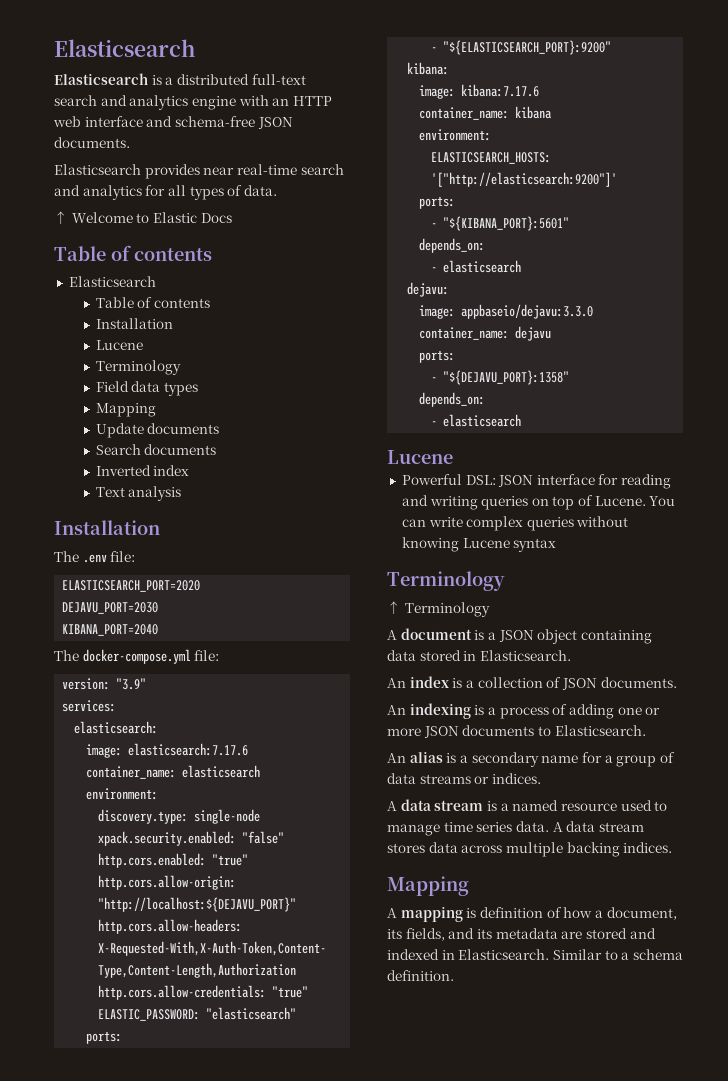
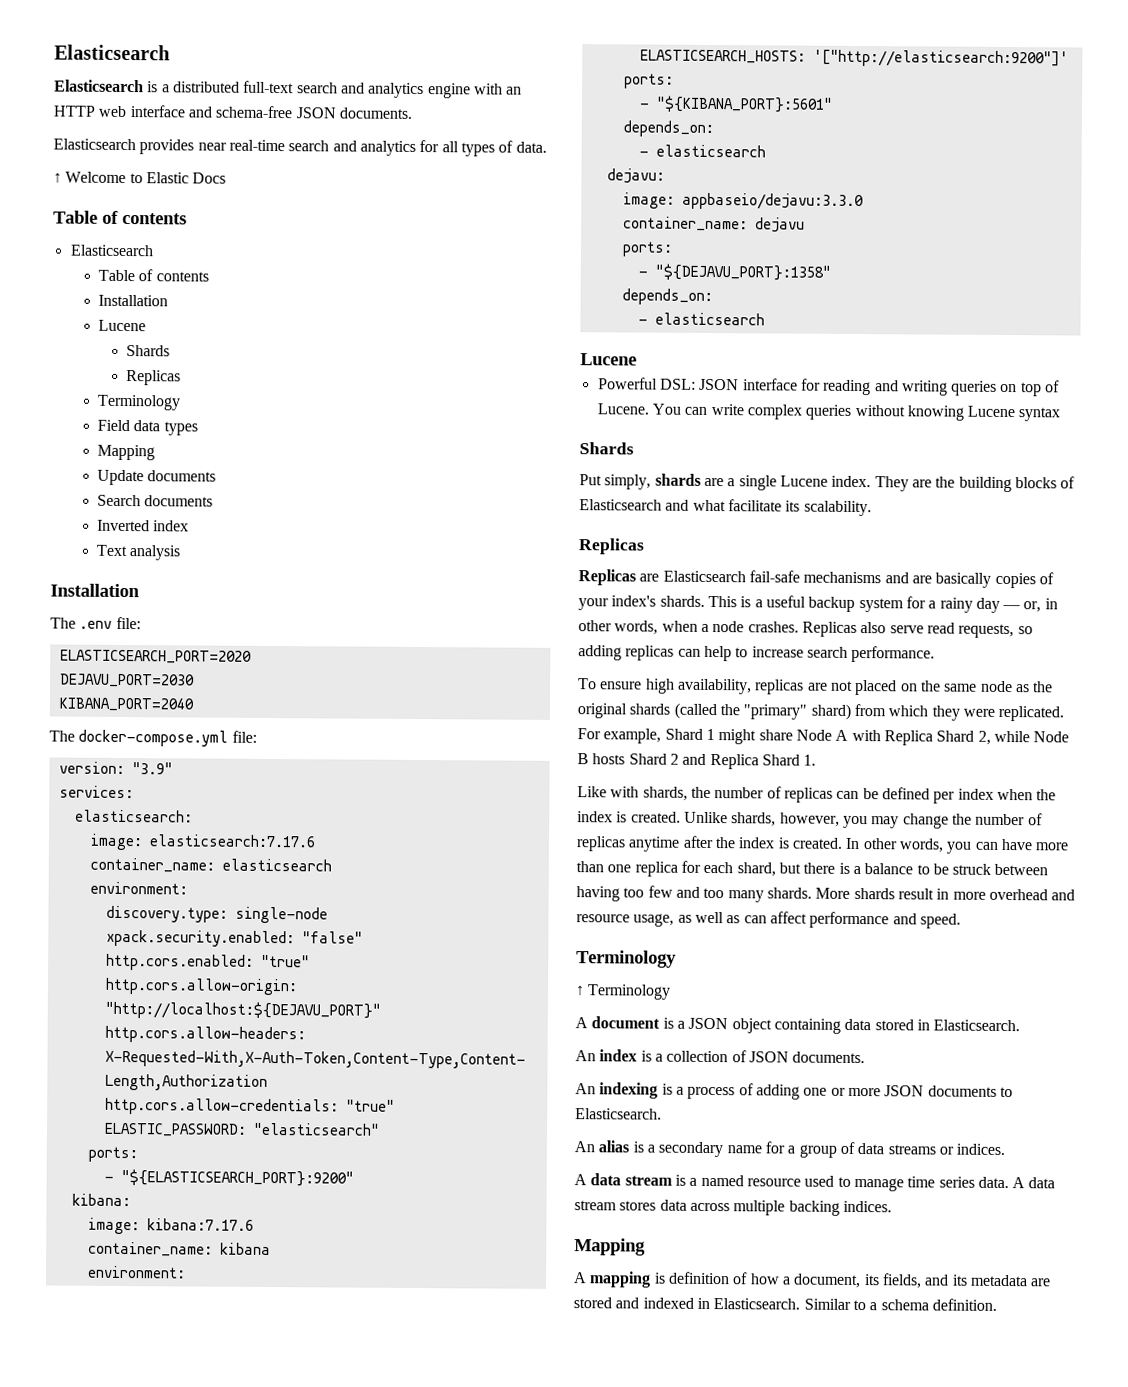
(143, 345) none -> [126,345,171,357] [126,370,182,386] // Shards // Replicas
(557, 545) none -> [579,442,634,455] [579,473,1076,493] [579,499,872,517] [578,538,645,555] [578,569,1054,589] [578,595,1058,613] [578,620,1033,639] [578,645,936,663] [578,678,1054,696] [577,702,1065,722] [577,728,1070,746] [577,753,817,770] [577,786,1057,804] [577,811,1043,829] [576,835,1069,854] [576,860,1049,877] [576,885,1076,903] [576,911,961,929] // Shards // Put simply, shards are a single Lucene index. They are the building blocks of Elasticsearch and what facilitate its scalability. // Replicas // Replicas are Elasticsearch fail-safe mechanisms and are basically copies of your index's shards. This is a useful backup system for a rainy day — or, in other words, when a node crashes. Replicas also serve read requests, so adding replicas can help to increase search performance. // To ensure high availability, replicas are not placed on the same node as the original shards (called the "primary" shard) from which they were replicated. For example, Shard 1 might share Node A with Replica Shard 2, while Node B hosts Shard 2 and Replica Shard 1. // Like with shards, the number of replicas can be defined per index when the index is created. Unlike shards, however, you may change the number of replicas anytime after the index is created. In other words, you can have more than one replica for each shard, but there is a balance to be struck between having too few and too many shards. More shards result in more overhead and resource usage, as well as can affect performance and speed.

